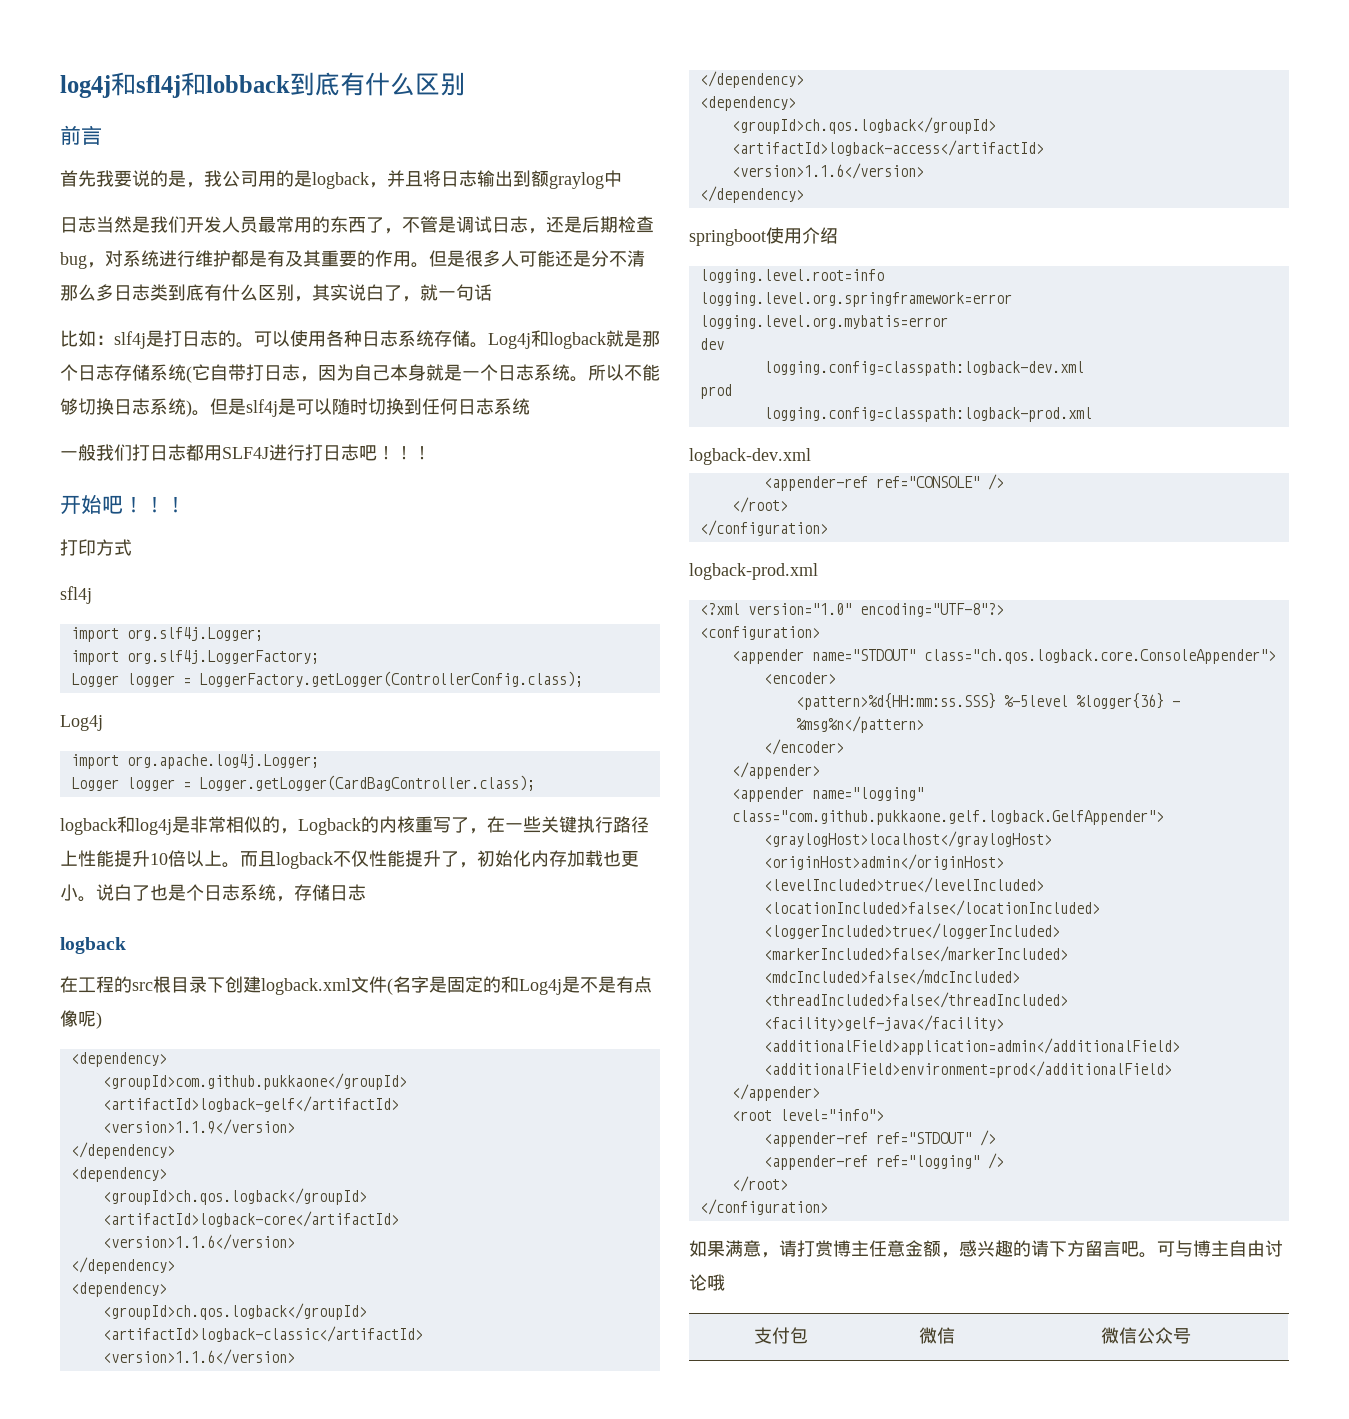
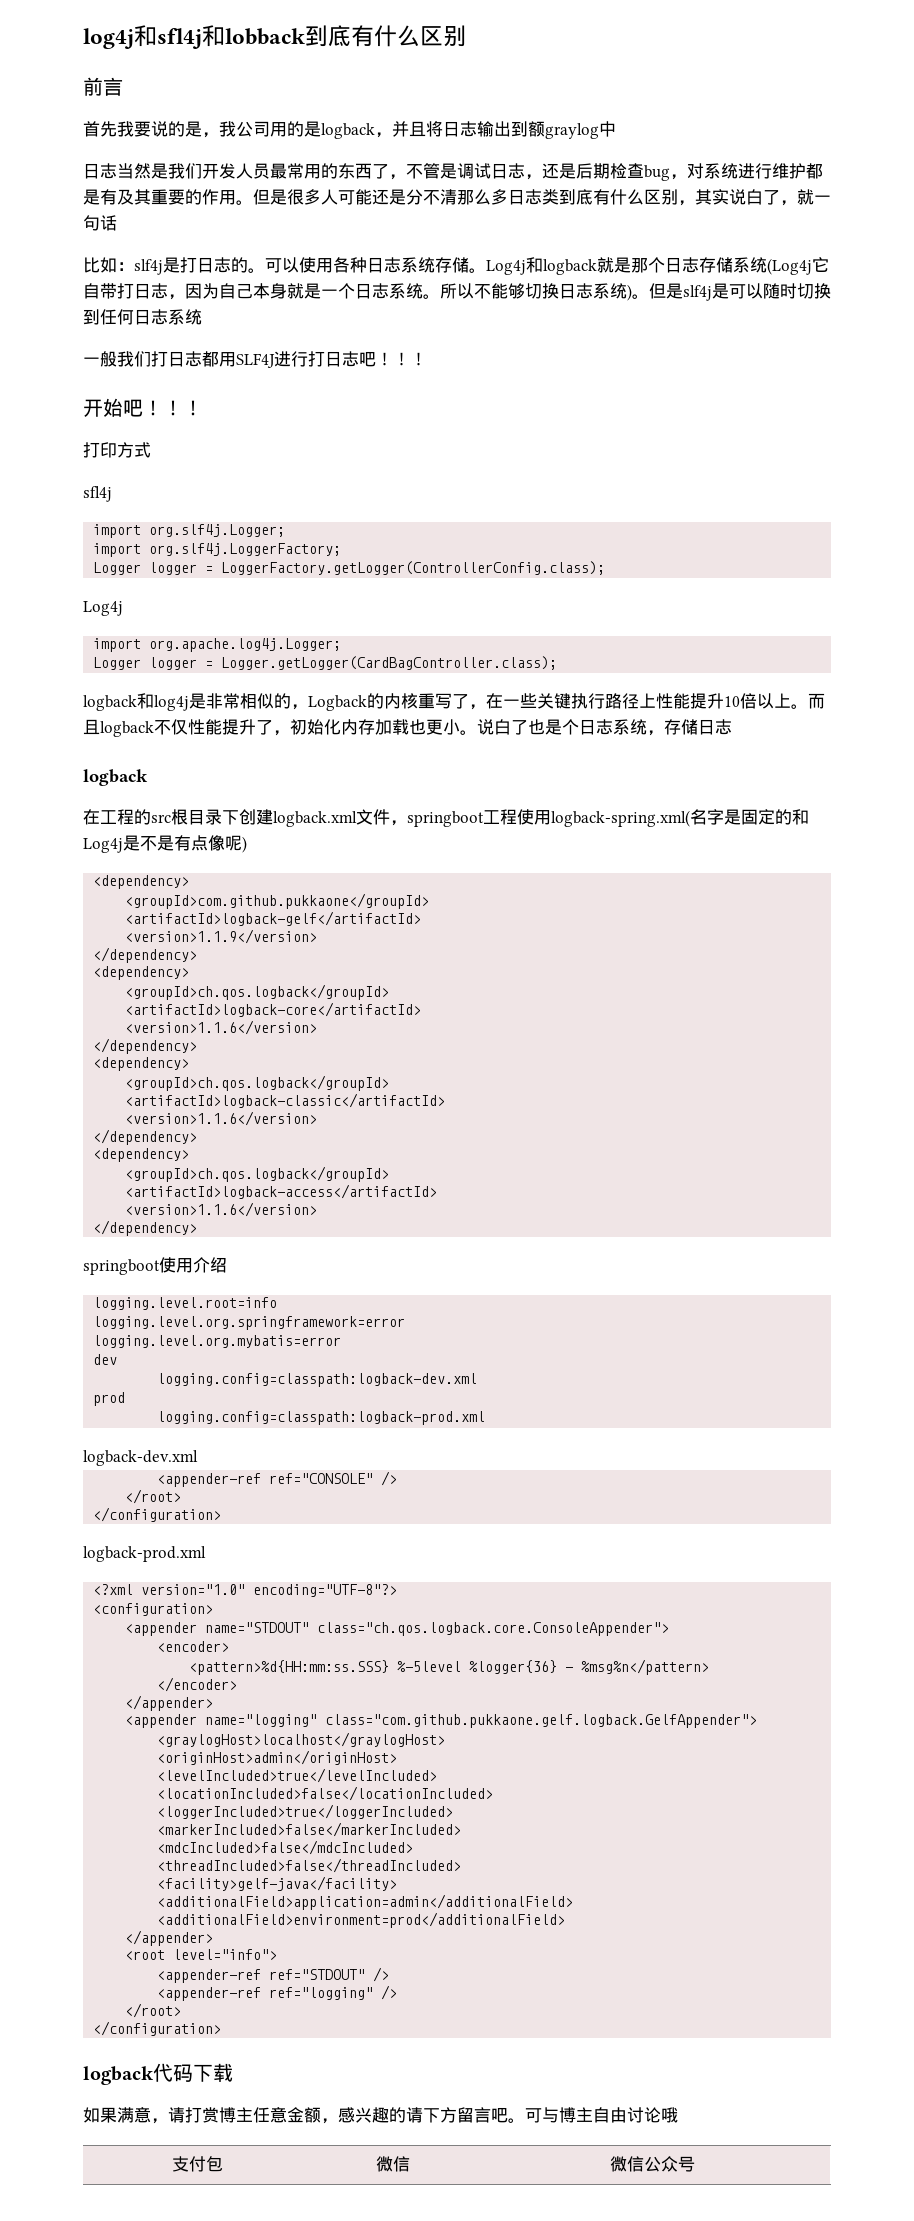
[186,366,192,383] ( -> [767,258,812,275] (Log4j
[387,978,393,995] ( -> [390,809,690,827] ，springboot工程使用logback-spring.xml(
(828, 1207) none -> [83,2063,233,2085] // logback代码下载

